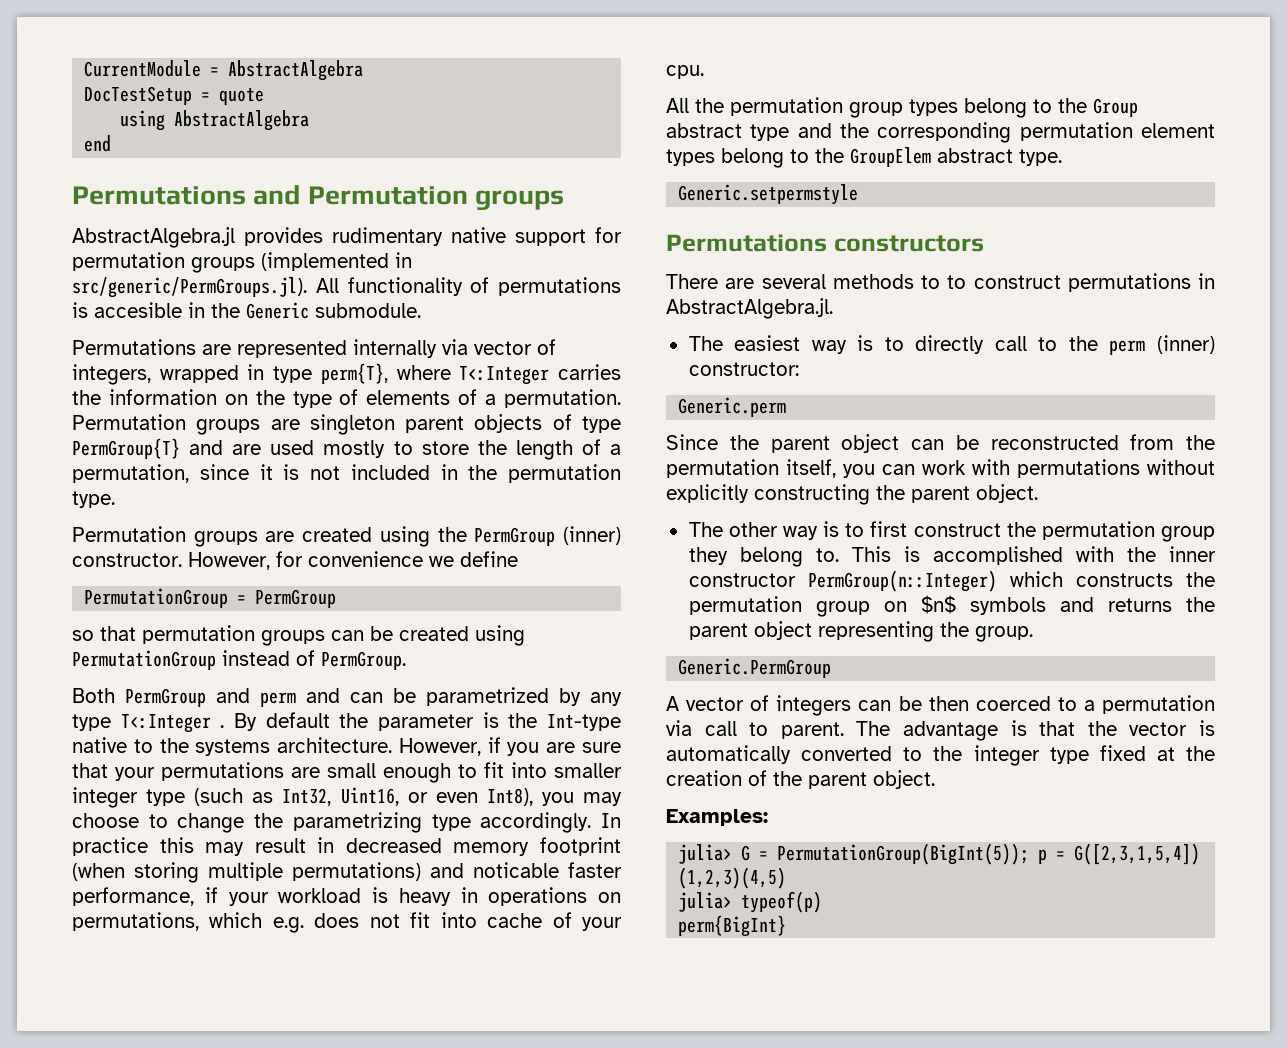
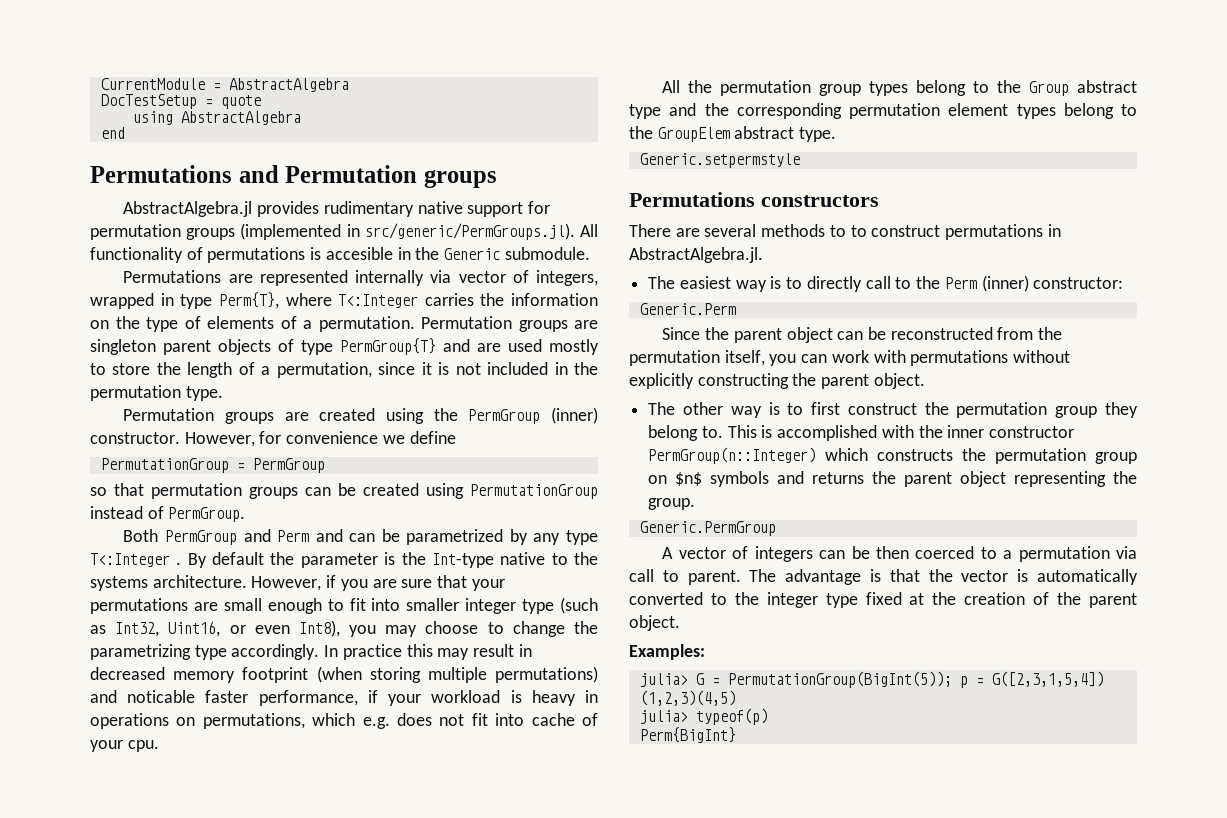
[320,363,388,384] perm{T}, -> [218,292,279,309] Perm{T},
[260,692,296,707] perm -> [277,530,310,542] Perm
[1109,340,1146,355] perm -> [944,277,977,289] Perm
[678,397,787,417] Generic.perm -> [639,303,736,315] Generic.Perm
[678,915,787,937] perm{BigInt} -> [639,727,736,743] Perm{BigInt}

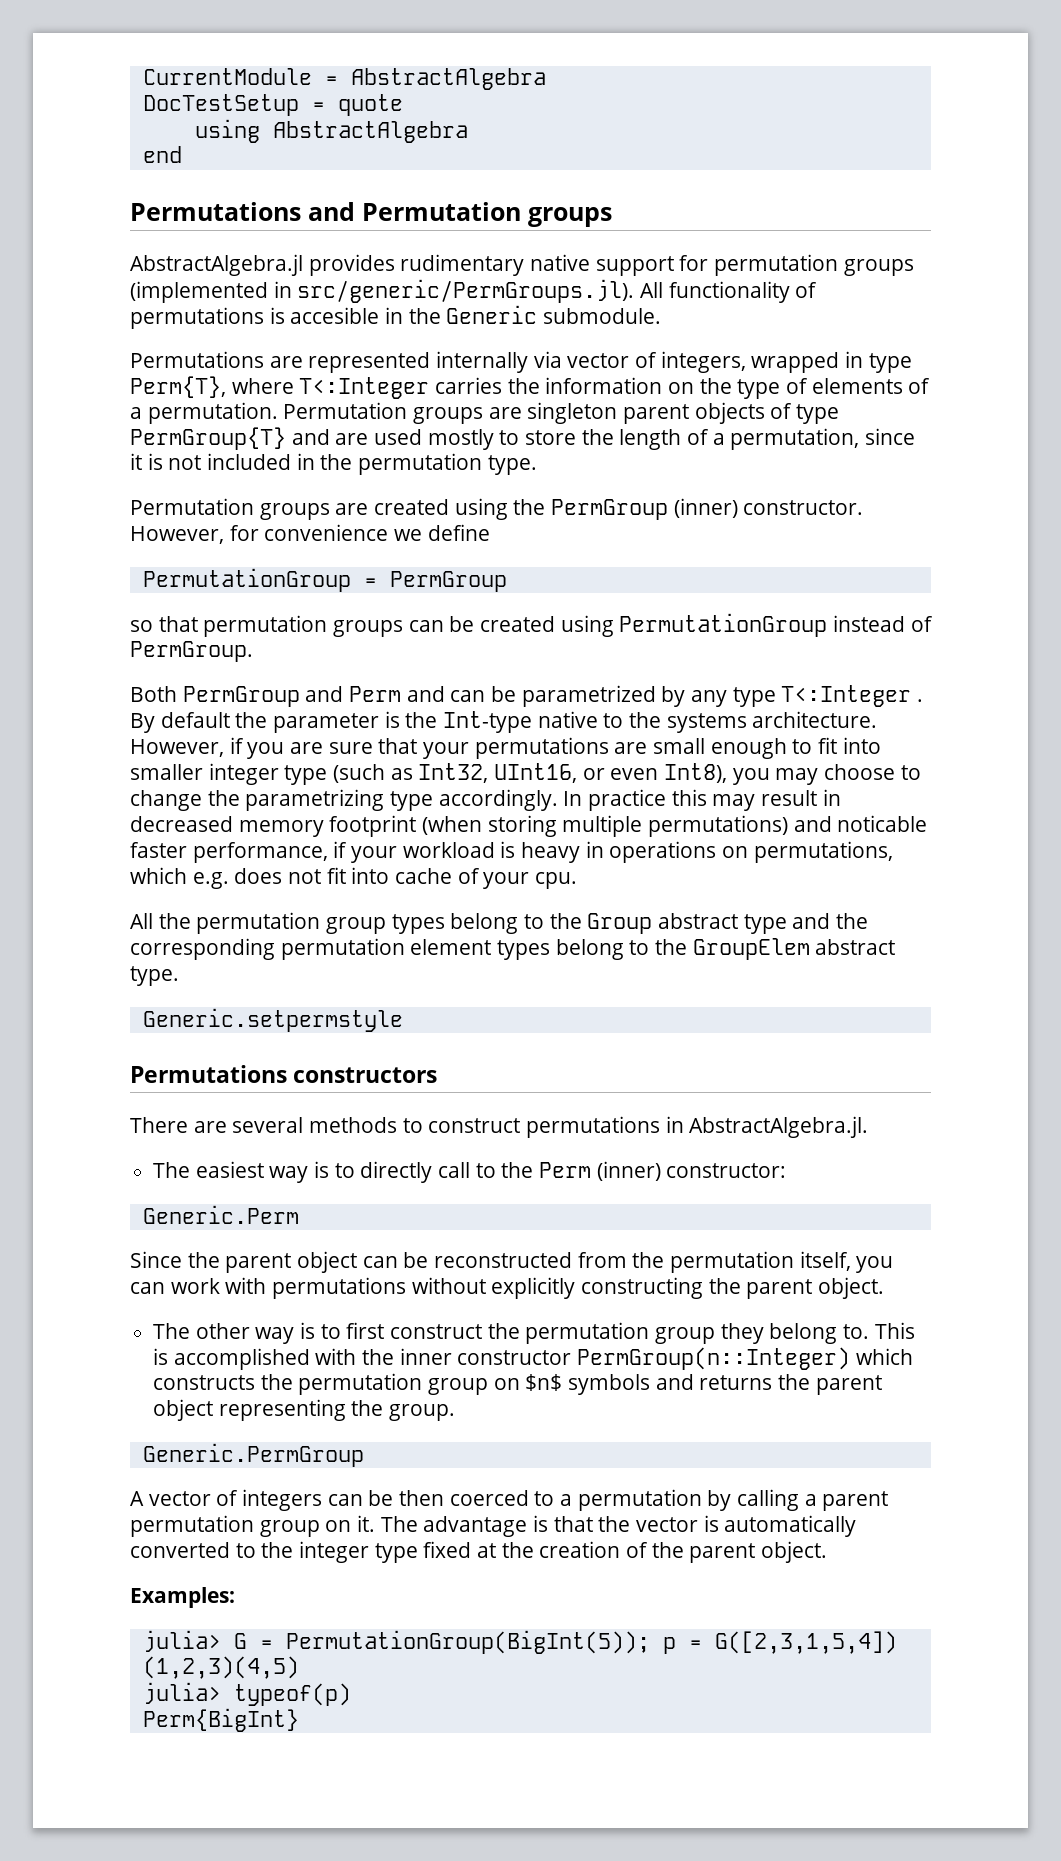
[168,621,221,637] Uint16, -> [494,763,578,783] UInt16,
[850,225,867,237] to -> (423, 1125) none
[1116,546,1137,559] [629,569,741,585] via call to parent. -> [707,1489,889,1511] [130,1515,376,1537] by calling a parent permutation group on it.

